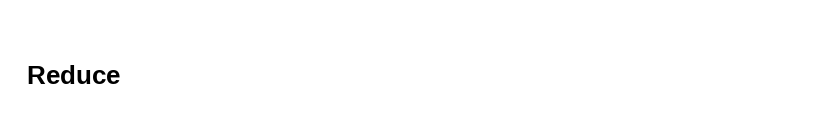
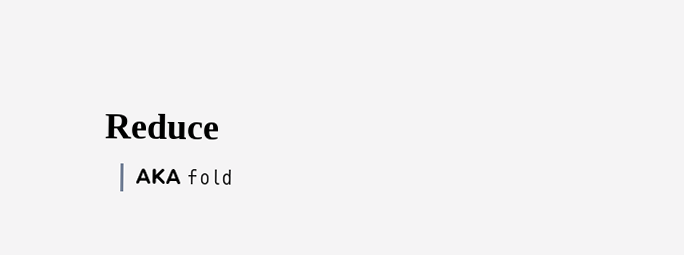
(120, 74) none -> [135,167,233,186] // AKA fold

